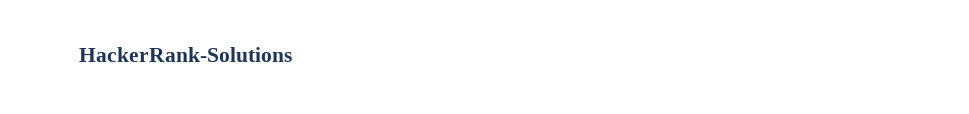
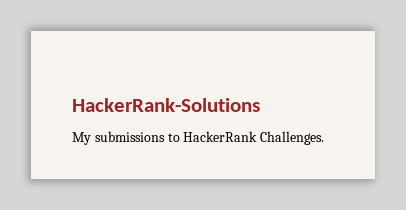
(292, 54) none -> [72,131,325,145] // My submissions to HackerRank Challenges.

